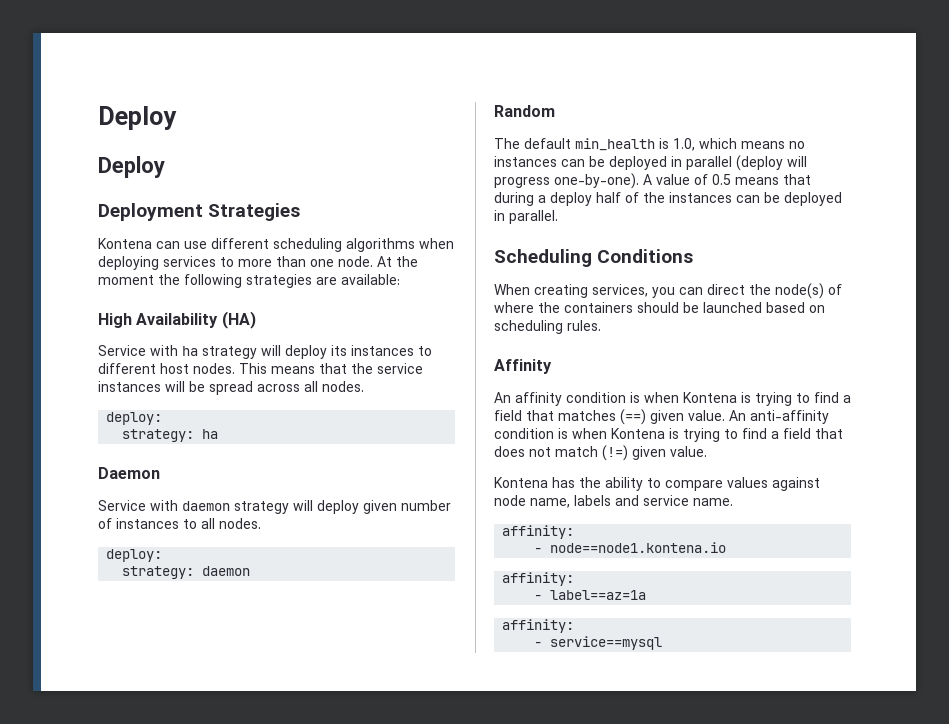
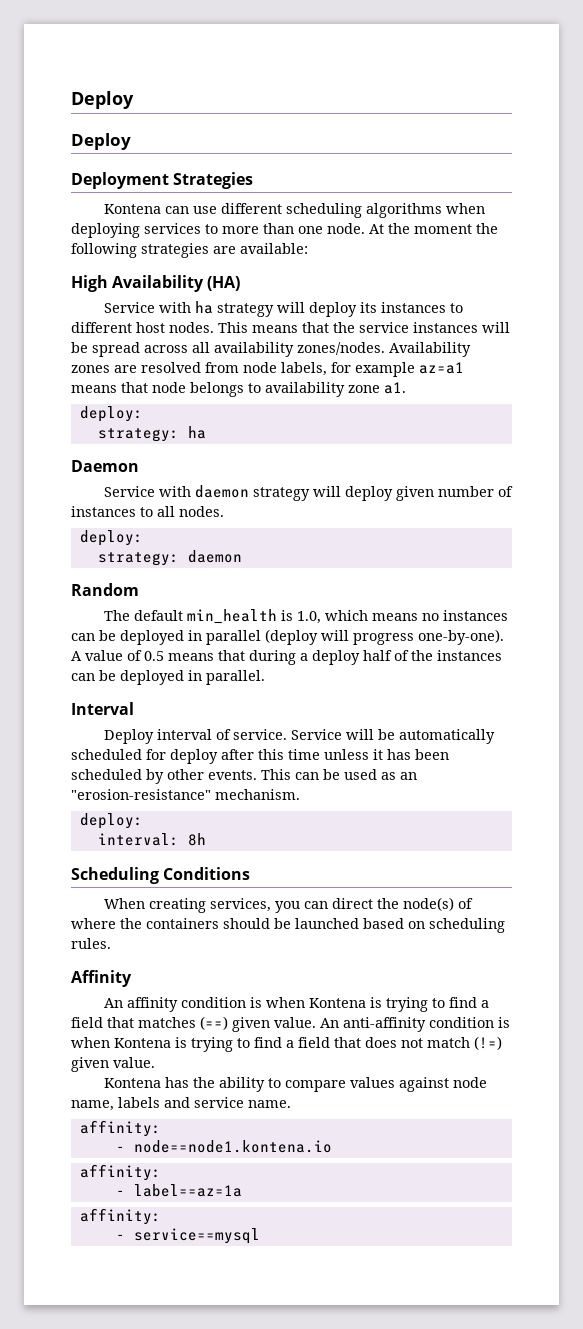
[322,381,364,392] nodes. -> [214,342,471,357] [71,362,464,377] [71,382,406,397] availability zones/nodes. Availability zones are resolved from node labels, for example az=a1 means that node belongs to availability zone a1.
(558, 217) none -> [71,702,134,715] [104,729,496,744] [71,749,449,764] [71,769,417,784] [71,789,300,800] [79,813,143,829] [97,833,206,846] // Interval // Deploy interval of service. Service will be automatically scheduled for deploy after this time unless it has been scheduled by other events. This can be used as an "erosion-resistance" mechanism. // deploy: // interval: 8h

